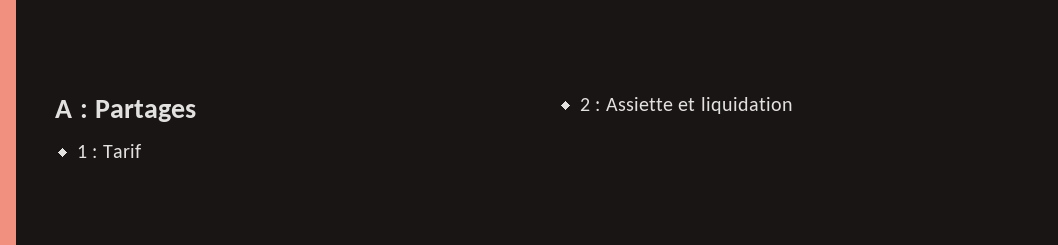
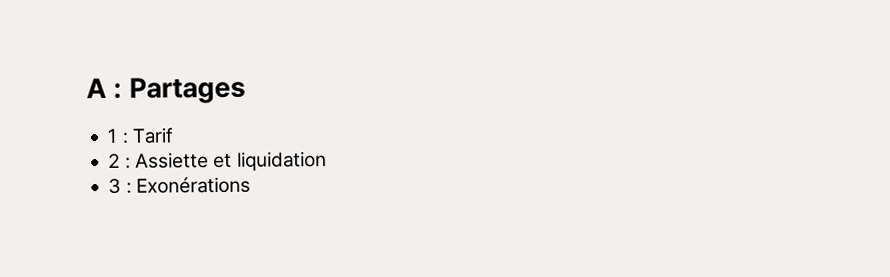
(793, 105) none -> [108,176,251,194] // 3 : Exonérations

